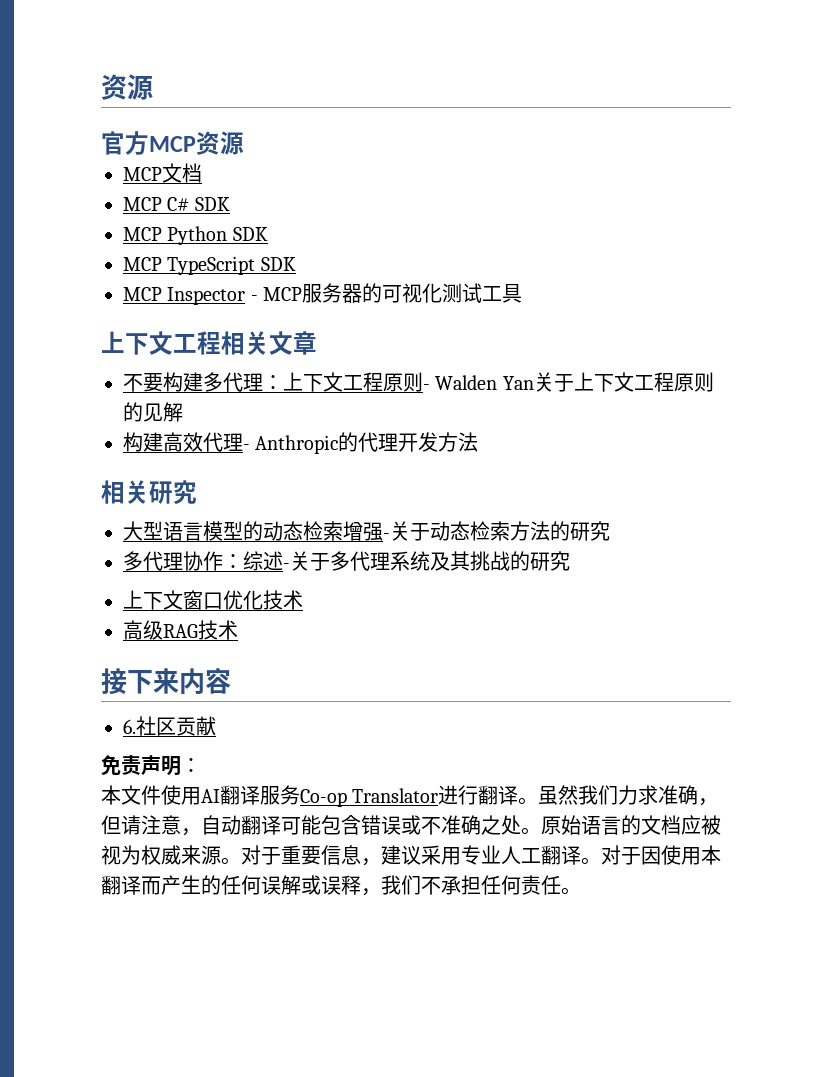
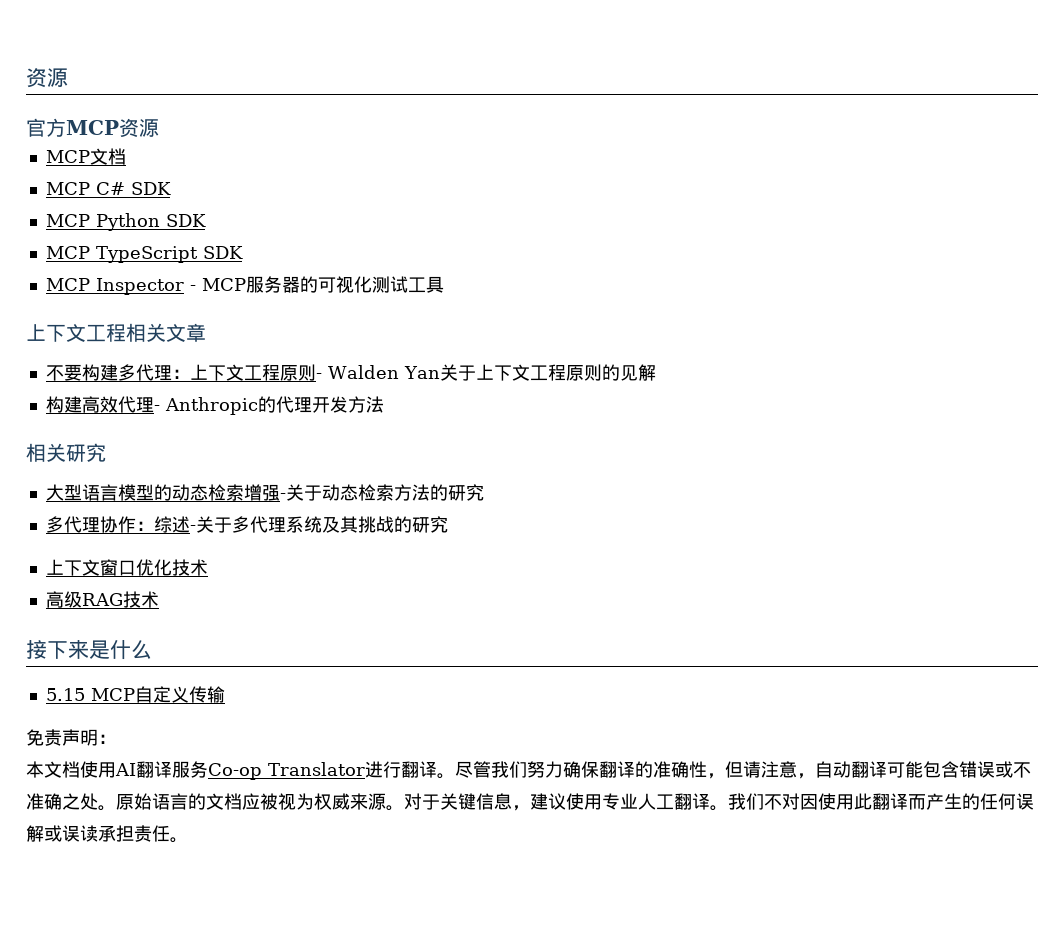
[179,668,231,695] [123,716,216,736] 内容 // 6.社区贡献 -> [89,640,152,660] [45,686,225,703] 是什么 // 5.15 MCP自定义传输
[141,785,161,805] 件 -> [62,761,80,778] 档
[538,785,699,805] 虽然我们力求准确 -> [455,761,707,778] 尽管我们努力确保翻译的准确性
[281,845,321,865] 重要 -> [440,793,476,810] 关键
[421,845,441,865] 采 -> [566,793,584,810] 使
[601,845,721,865] 对于因使用本 -> [728,793,872,810] 我们不对因使用此
[341,875,521,896] 释，我们不承担任何 -> [80,825,134,842] 读承担

